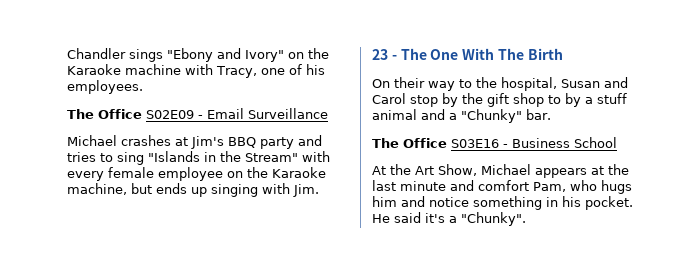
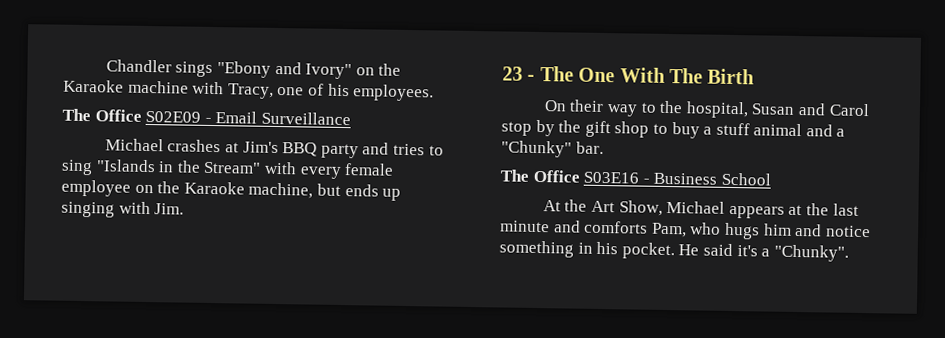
[565,93,581,107] by -> [671,122,700,139] buy
[478,180,529,191] comfort -> [584,220,649,234] comforts

